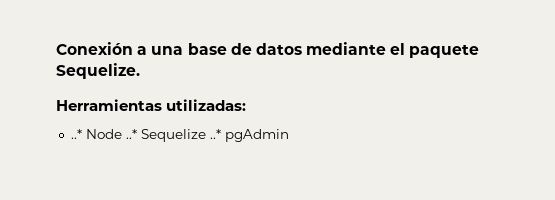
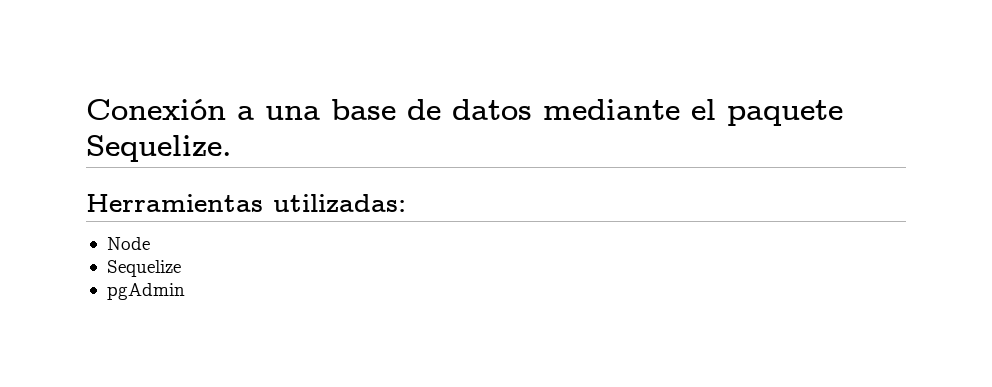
[70,129,82,139] ..* -> (406, 203) none
[125,129,137,139] ..* -> (150, 243) //
[209,129,221,139] ..* -> (181, 268) //

